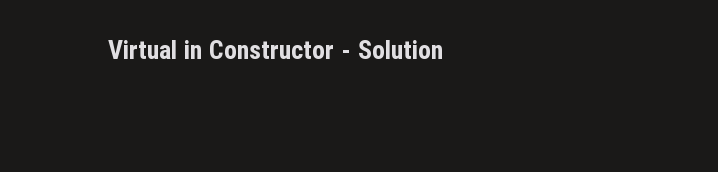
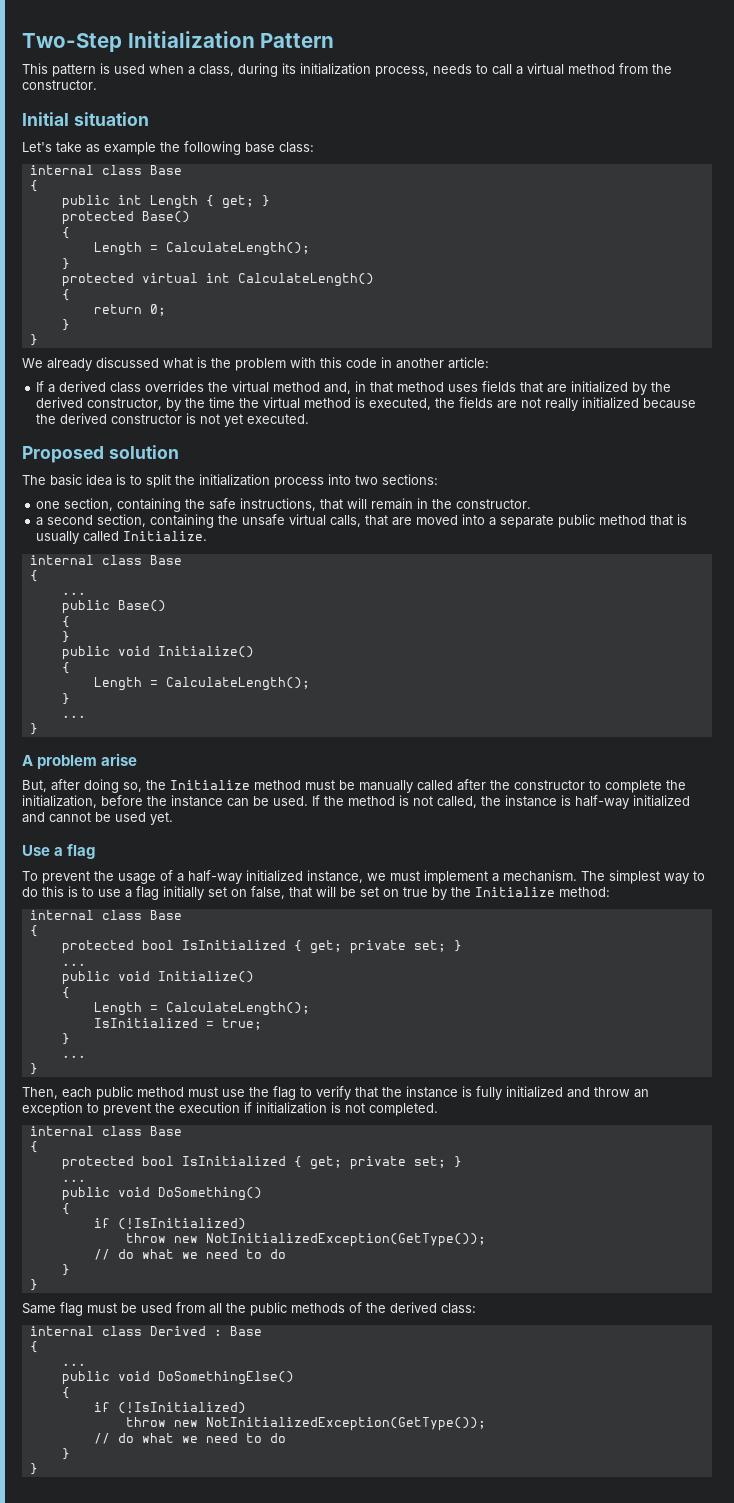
[108,40,444,59] Virtual in Constructor - Solution -> [22,31,335,52] [22,63,672,77] [22,80,97,90] [22,112,149,126] [22,141,314,155] [29,165,182,175] [29,180,38,192] [61,195,270,209] [61,211,190,225] [61,227,70,239] [93,242,310,256] [61,258,70,270] [61,273,374,287] [61,289,70,301] [93,304,166,316] [61,319,70,331] [29,334,38,346] [22,357,489,371] [36,381,672,395] [36,397,697,411] [36,413,310,427] [22,445,179,463] [22,474,438,488] [36,498,532,512] [36,514,688,528] [36,531,208,544] [29,555,182,565] [29,570,38,582] [61,592,86,595] [61,600,166,614] [61,616,70,628] [61,631,70,643] [61,646,254,660] [61,662,70,674] [93,677,310,691] [61,693,70,705] [61,715,86,718] [29,723,38,735] [22,753,138,769] [22,779,686,793] [22,795,690,809] [22,812,173,825] [22,844,96,859] [22,870,705,884] [22,886,610,900] [29,910,182,920] [29,925,38,937] [61,940,462,954] [61,963,86,966] [61,971,254,985] [61,987,70,999] [93,1002,310,1016] [93,1018,262,1030] [61,1033,70,1045] [61,1055,86,1058] [29,1063,38,1075] [22,1086,649,1100] [22,1102,438,1116] [29,1126,182,1136] [29,1141,38,1153] [61,1156,462,1170] [61,1179,86,1182] [61,1187,262,1201] [61,1203,70,1215] [93,1218,246,1230] [125,1233,486,1247] [93,1249,286,1260] [61,1264,70,1276] [29,1279,38,1291] [22,1302,476,1316] [29,1326,262,1336] [29,1341,38,1353] [61,1363,86,1366] [61,1371,294,1385] [61,1387,70,1399] [93,1402,246,1414] [125,1417,486,1431] [93,1433,286,1444] [61,1448,70,1460] [29,1463,38,1475] Two-Step Initialization Pattern // This pattern is used when a class, during its initialization process, needs to call a virtual method from the constructor. // Initial situation // Let's take as example the following base class: // internal class Base // { // public int Length { get; } // protected Base() // { // Length = CalculateLength(); // } // protected virtual int CalculateLength() // { // return 0; // } // } // We already discussed what is the problem with this code in another article: // If a derived class overrides the virtual method and, in that method uses fields that are initialized by the derived constructor, by the time the virtual method is executed, the fields are not really initialized because the derived constructor is not yet executed. // Proposed solution // The basic idea is to split the initialization process into two sections: // one section, containing the safe instructions, that will remain in the constructor. // a second section, containing the unsafe virtual calls, that are moved into a separate public method that is usually called Initialize. // internal class Base // { // ... // public Base() // { // } // public void Initialize() // { // Length = CalculateLength(); // } // ... // } // A problem arise // But, after doing so, the Initialize method must be manually called after the constructor to complete the initialization, before the instance can be used. If the method is not called, the instance is half-way initialized and cannot be used yet. // Use a flag // To prevent the usage of a half-way initialized instance, we must implement a mechanism. The simplest way to do this is to use a flag initially set on false, that will be set on true by the Initialize method: // internal class Base // { // protected bool IsInitialized { get; private set; } // ... // public void Initialize() // { // Length = CalculateLength(); // IsInitialized = true; // } // ... // } // Then, each public method must use the flag to verify that the instance is fully initialized and throw an exception to prevent the execution if initialization is not completed. // internal class Base // { // protected bool IsInitialized { get; private set; } // ... // public void DoSomething() // { // if (!IsInitialized) // throw new NotInitializedException(GetType()); // // do what we need to do // } // } // Same flag must be used from all the public methods of the derived class: // internal class Derived : Base // { // ... // public void DoSomethingElse() // { // if (!IsInitialized) // throw new NotInitializedException(GetType()); // // do what we need to do // } // }

